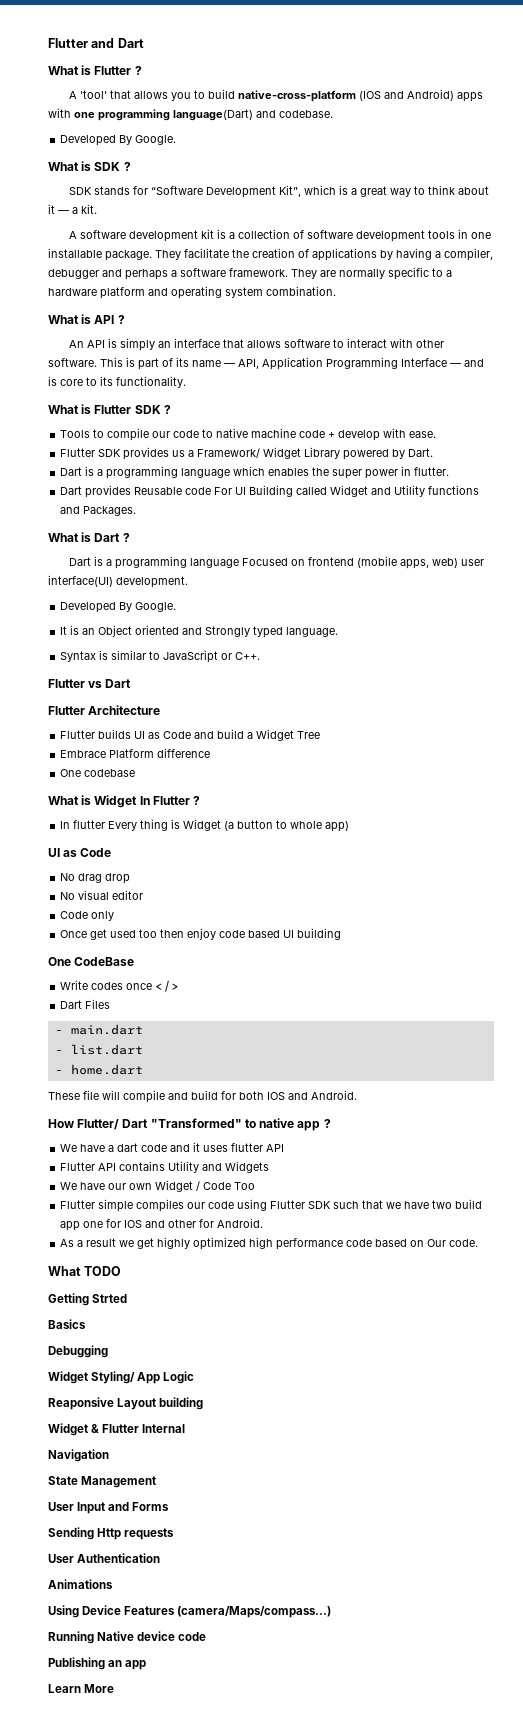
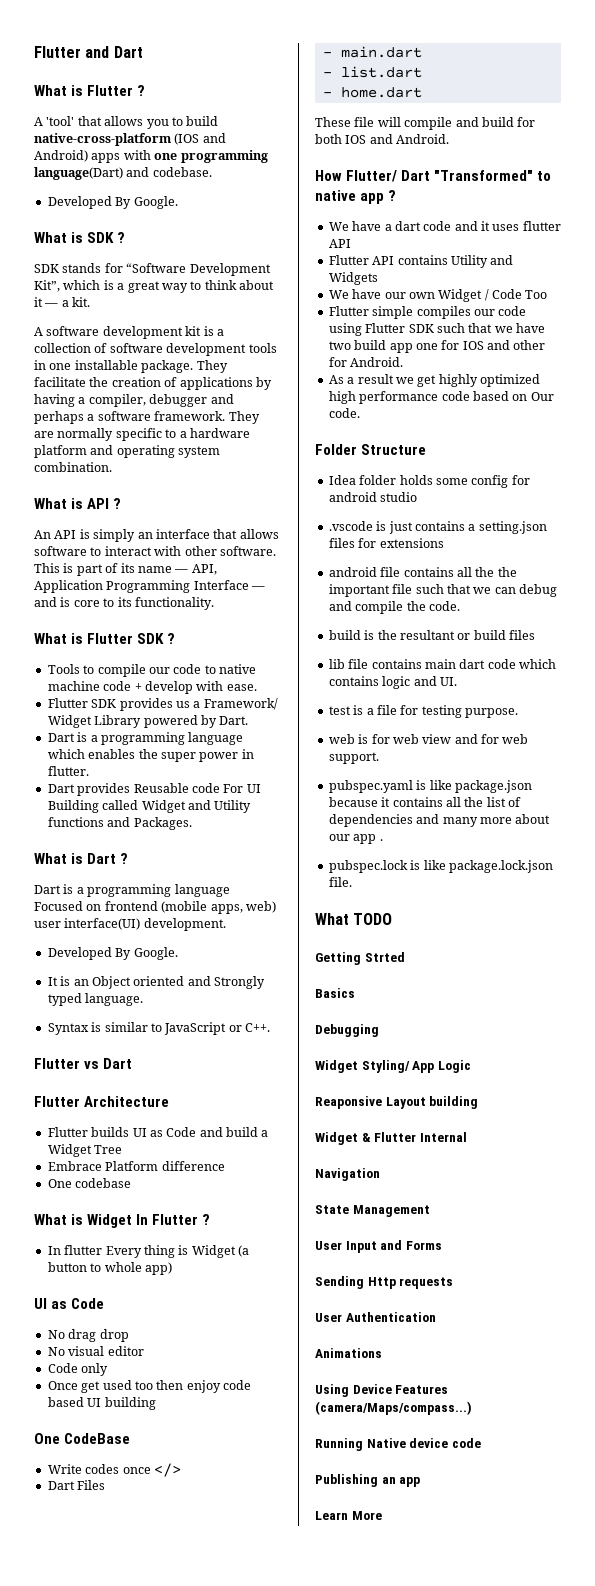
(479, 1243) none -> [315,444,427,455] [328,475,530,488] [328,492,418,502] [328,521,547,534] [328,538,444,548] [328,567,517,577] [328,584,557,597] [328,601,460,614] [328,630,535,640] [328,659,556,669] [328,676,457,689] [328,705,518,718] [328,734,529,744] [328,752,379,764] [328,780,532,793] [328,797,521,807] [328,814,551,827] [328,834,383,844] [328,860,553,873] [328,877,352,887] // Folder Structure // Idea folder holds some config for android studio // .vscode is just contains a setting.json files for extensions // android file contains all the the important file such that we can debug and compile the code. // build is the resultant or build files // lib file contains main dart code which contains logic and UI. // test is a file for testing purpose. // web is for web view and for web support. // pubspec.yaml is like package.json because it contains all the list of dependencies and many more about our app . // pubspec.lock is like package.lock.json file.

